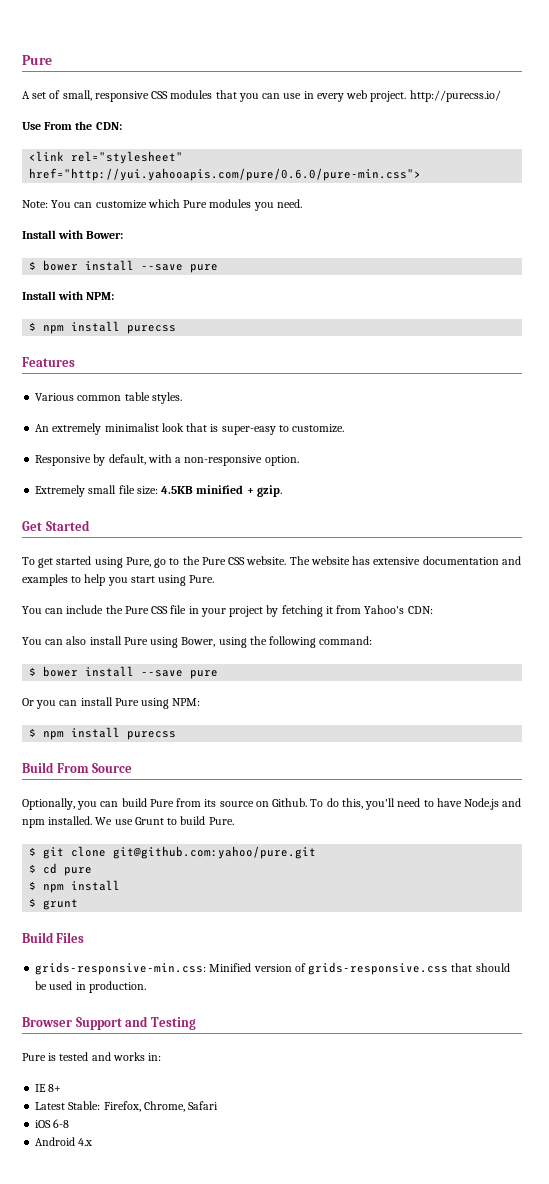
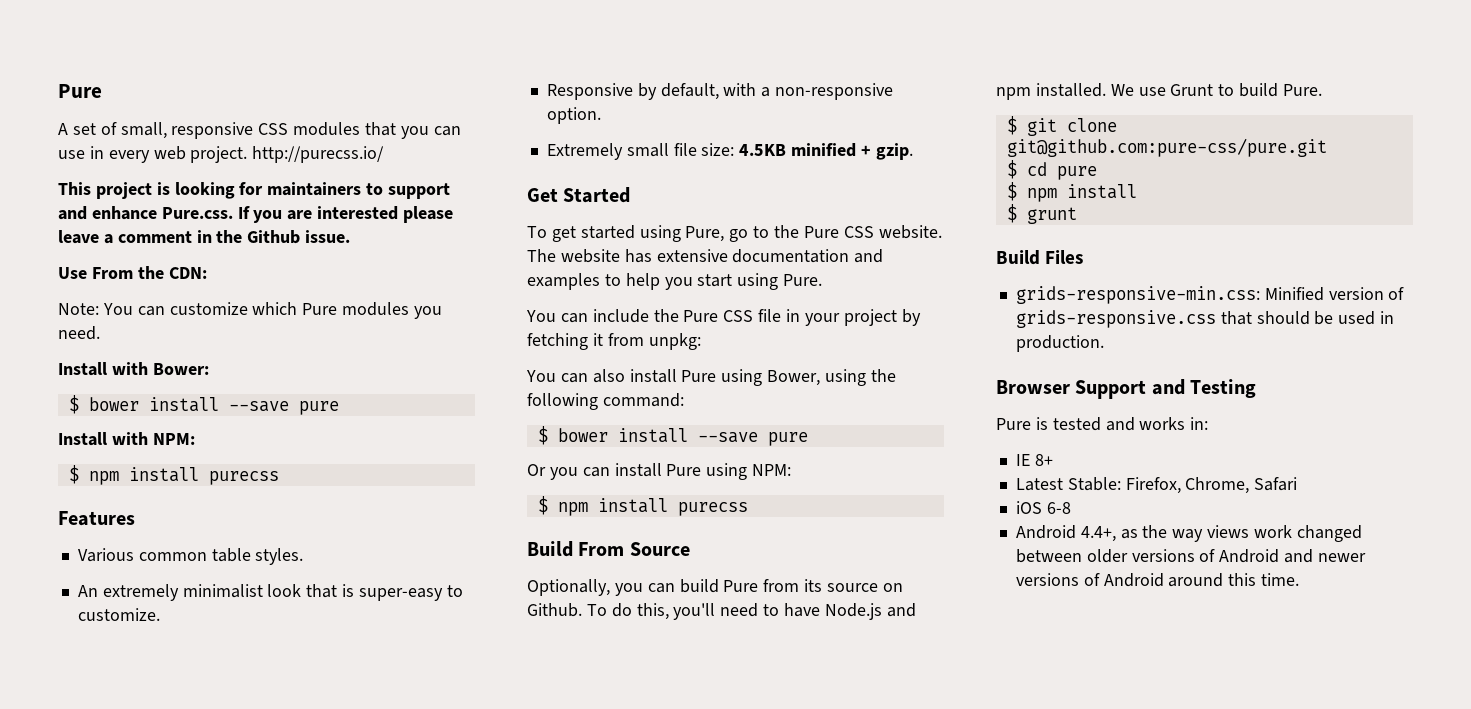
(501, 96) none -> [58,182,451,199] [58,206,454,223] [58,230,351,244] // This project is looking for maintainers to support and enhance Pure.css. If you are interested please leave a comment in the Github issue.
[29,151,184,164] [29,168,422,181] // <link rel="stylesheet" href="http://yui.yahooapis.com/pure/0.6.0/pure-min.css"> -> (207, 273) none
[364,605,433,614] Yahoo's CDN: -> [648,333,701,350] unpkg:
[113,846,317,859] git@github.com:yahoo/pure.git -> [1006,138,1327,157] git@github.com:pure-css/pure.git
[78,1138,93,1146] 4.x -> [1080,525,1362,542] [1015,549,1366,563] [1015,573,1300,587] 4.4+, as the way views work changed between older versions of Android and newer versions of Android around this time.

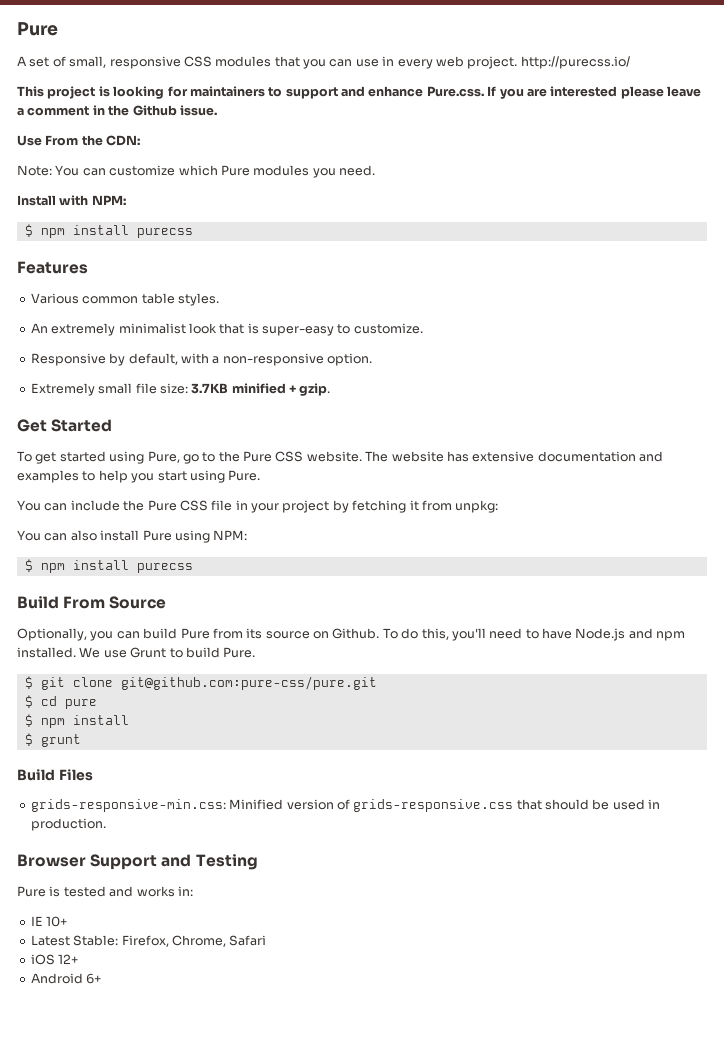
[58,362,209,376] [68,395,339,415] // Install with Bower: // $ bower install --save pure -> (375, 170) none
[739,144,787,156] 4.5KB -> [191,383,229,394] 3.7KB
[767,369,896,386] [527,393,684,410] [537,426,808,446] [527,463,748,480] Bower, using the following command: // $ bower install --save pure // Or you can install Pure using -> (210, 536) none
[1034,454,1053,466] 8+ -> [46,916,68,927] 10+
[1046,502,1071,514] [1015,525,1362,542] [1015,549,1366,563] [1015,573,1300,587] 6-8 // Android 4.4+, as the way views work changed between older versions of Android and newer versions of Android around this time. -> [58,954,79,964] [30,973,102,984] 12+ // Android 6+

